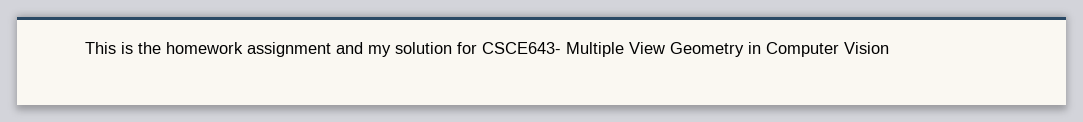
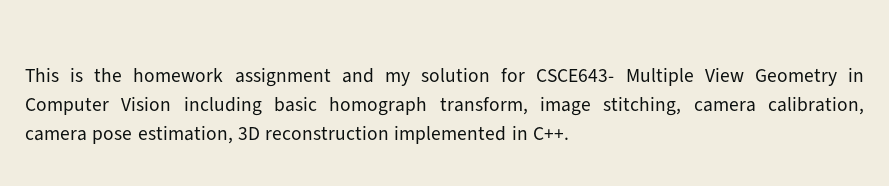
(889, 48) none -> [183,96,865,116] [25,125,569,144] including basic homograph transform, image stitching, camera calibration, camera pose estimation, 3D reconstruction implemented in C++.

